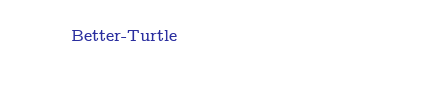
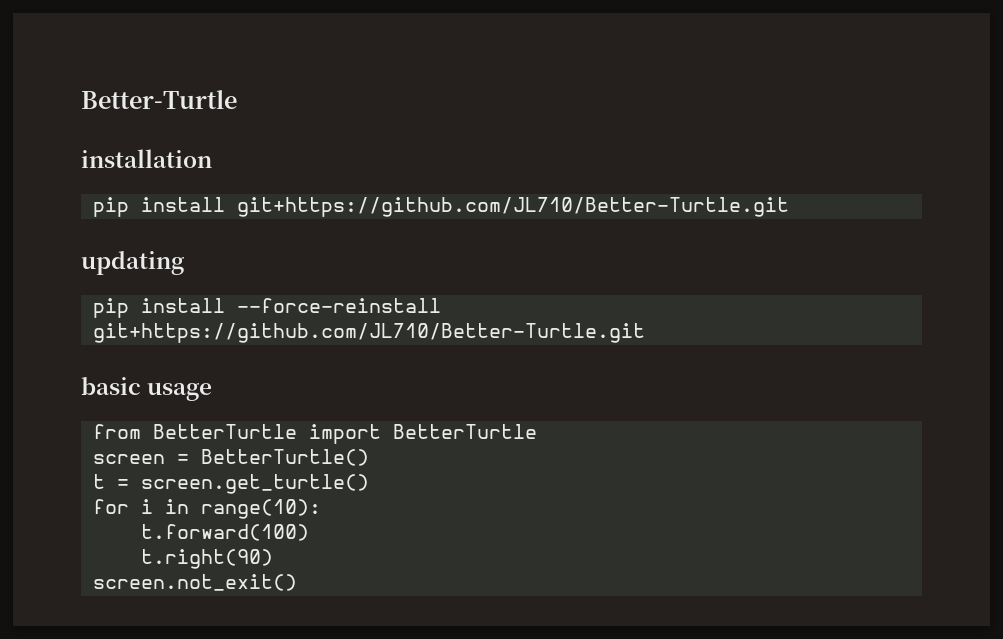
(177, 35) none -> [81,149,212,168] [93,197,790,217] [81,251,184,275] [93,298,442,318] [93,323,646,343] [81,377,213,401] [93,424,538,444] [93,449,370,466] [93,474,370,494] [93,499,322,519] [141,524,310,541] [141,549,274,569] [93,574,298,591] // installation // pip install git+https://github.com/JL710/Better-Turtle.git // updating // pip install --force-reinstall git+https://github.com/JL710/Better-Turtle.git // basic usage // from BetterTurtle import BetterTurtle // screen = BetterTurtle() // t = screen.get_turtle() // for i in range(10): // t.forward(100) // t.right(90) // screen.not_exit()

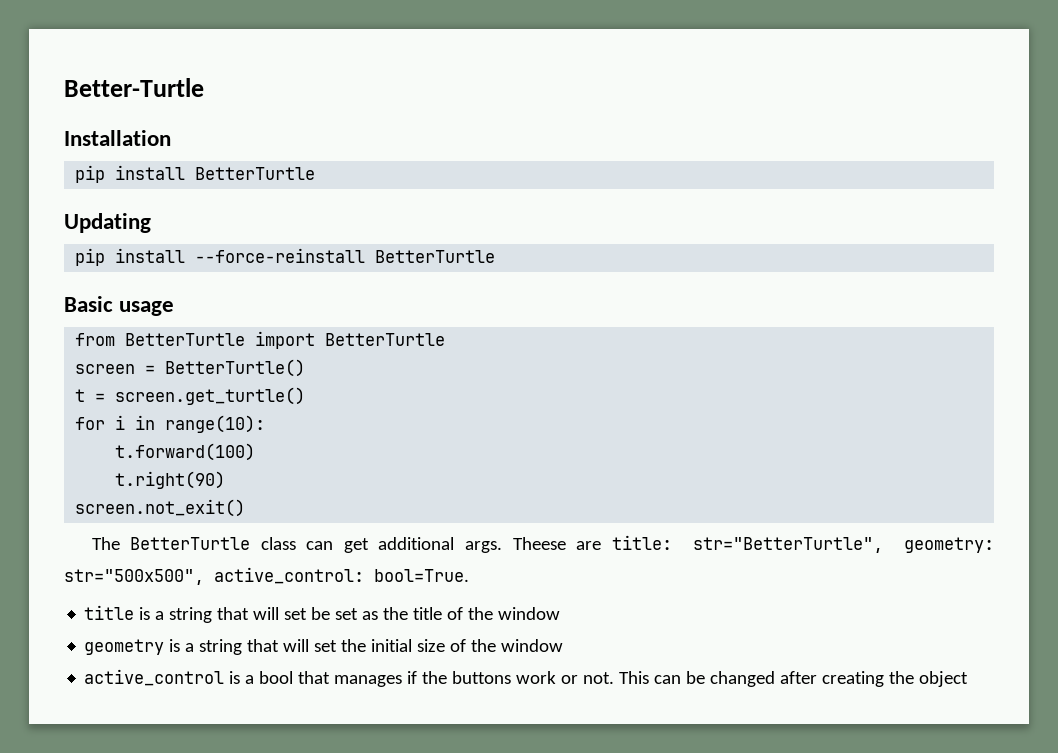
[81,149,212,168] [93,197,790,217] [81,251,184,275] installation // pip install git+https://github.com/JL710/Better-Turtle.git // updating -> [64,130,171,146] [75,165,316,183] [64,213,151,233] Installation // pip install BetterTurtle // Updating
[93,323,646,343] [81,377,141,395] git+https://github.com/JL710/Better-Turtle.git // basic -> [375,250,496,263] [64,296,113,312] BetterTurtle // Basic
(298, 582) none -> [91,535,994,553] [64,567,469,585] [84,605,561,623] [84,639,564,655] [84,669,969,687] // The BetterTurtle class can get additional args. Theese are title: str="BetterTurtle", geometry: str="500x500", active_control: bool=True. // title is a string that will set be set as the title of the window // geometry is a string that will set the initial size of the window // active_control is a bool that manages if the buttons work or not. This can be changed after creating the object

